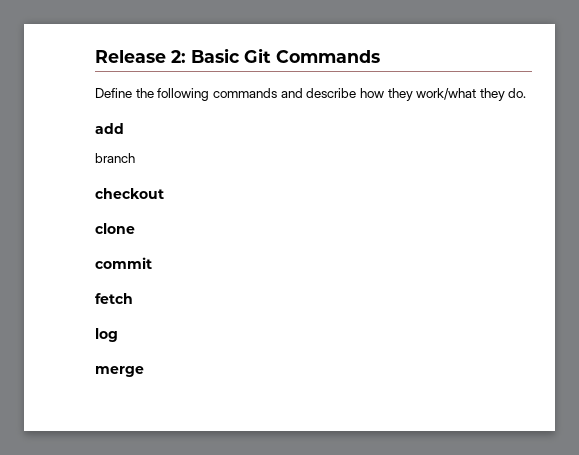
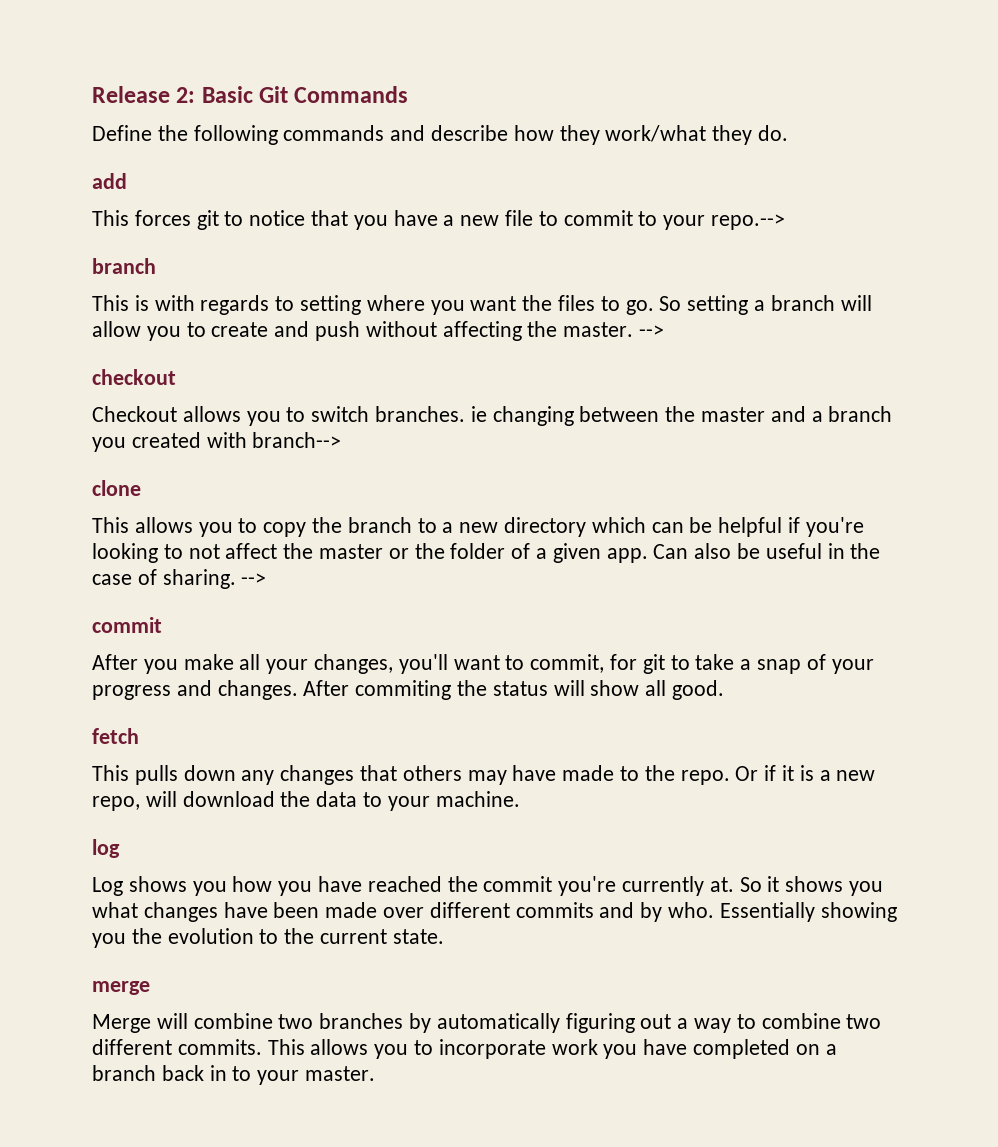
[95,153,135,163] [95,188,164,199] [95,223,135,234] [95,257,152,269] [95,293,133,304] [95,328,118,342] [95,366,144,377] branch // checkout // clone // commit // fetch // log // merge -> [92,210,786,230] [92,258,156,274] [92,295,872,315] [92,321,665,341] [92,369,176,385] [92,406,893,426] [92,432,342,452] [92,480,141,496] [92,517,864,537] [92,543,881,563] [92,569,267,589] [92,617,162,633] [92,654,874,674] [92,680,725,700] [92,728,139,744] [92,765,876,785] [92,791,520,811] [92,839,120,858] [92,876,884,896] [92,902,897,922] [92,928,444,948] [92,981,150,995] [92,1013,882,1033] [92,1039,837,1059] [92,1065,376,1085] This forces git to notice that you have a new file to commit to your repo.--> // branch // This is with regards to setting where you want the files to go. So setting a branch will allow you to create and push without affecting the master. --> // checkout // Checkout allows you to switch branches. ie changing between the master and a branch you created with branch--> // clone // This allows you to copy the branch to a new directory which can be helpful if you're looking to not affect the master or the folder of a given app. Can also be useful in the case of sharing. --> // commit // After you make all your changes, you'll want to commit, for git to take a snap of your progress and changes. After commiting the status will show all good. // fetch // This pulls down any changes that others may have made to the repo. Or if it is a new repo, will download the data to your machine. // log // Log shows you how you have reached the commit you're currently at. So it shows you what changes have been made over different commits and by who. Essentially showing you the evolution to the current state. // merge // Merge will combine two branches by automatically figuring out a way to combine two different commits. This allows you to incorporate work you have completed on a branch back in to your master.

